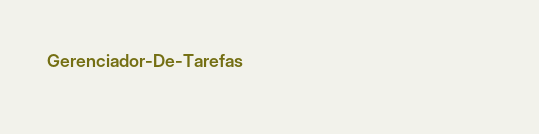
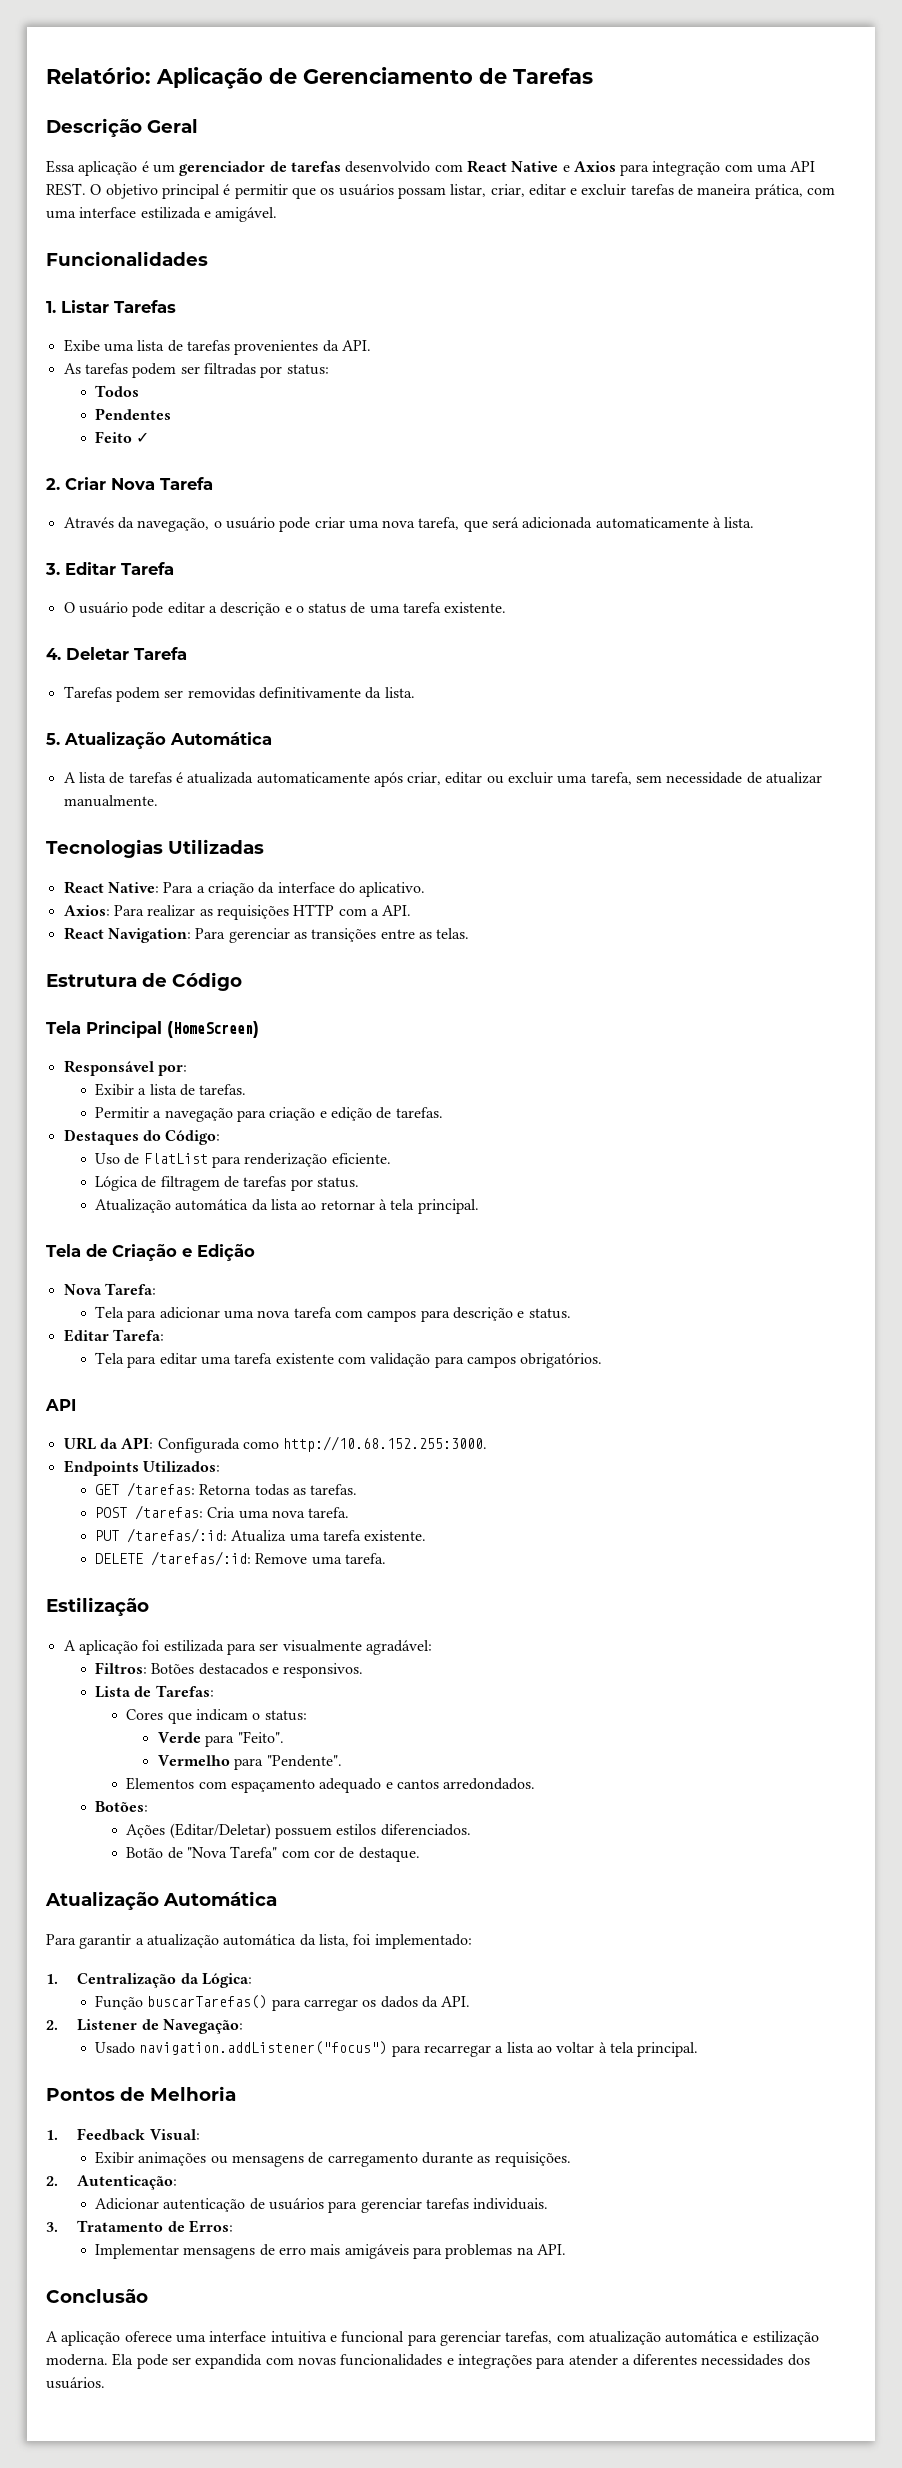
[47,54,243,67] Gerenciador-De-Tarefas -> [46,67,593,89] [46,118,198,137] [46,160,816,176] [46,183,836,199] [46,207,278,222] [46,251,208,266] [46,300,176,313] [63,339,371,355] [63,363,329,378] [95,385,140,397] [95,408,172,420] [95,431,150,443] [46,477,213,490] [63,517,755,532] [45,562,174,575] [63,602,507,617] [46,647,187,660] [63,686,415,702] [46,732,272,749] [63,772,823,787] [63,795,158,807] [46,839,264,858] [63,881,426,897] [63,904,412,920] [63,927,470,943] [46,972,242,991] [46,1021,259,1038] [63,1060,187,1076] [95,1083,247,1096] [95,1107,443,1122] [63,1129,221,1145] [95,1153,391,1168] [95,1176,359,1191] [95,1199,479,1214] [46,1244,255,1261] [63,1283,156,1295] [95,1306,571,1322] [63,1329,164,1342] [95,1352,603,1368] [45,1399,76,1411] [63,1436,488,1453] [63,1460,220,1476] [95,1482,358,1497] [95,1505,350,1520] [95,1528,427,1543] [95,1551,386,1566] [46,1597,149,1616] [63,1640,432,1655] [95,1662,364,1678] [95,1685,214,1698] [126,1709,307,1724] [157,1731,284,1747] [157,1755,342,1770] [126,1777,536,1793] [95,1801,149,1812] [126,1823,471,1839] [126,1846,420,1862] [45,1891,277,1910] [46,1934,472,1949] [46,1973,253,1988] [95,1995,471,2011] [46,2019,244,2034] [95,2041,699,2057] [46,2086,236,2101] [46,2128,200,2141] [95,2151,571,2167] [46,2175,178,2190] [95,2198,549,2213] [46,2220,234,2233] [95,2244,566,2259] [46,2289,148,2303] [46,2331,819,2346] [46,2353,810,2369] [46,2377,105,2389] Relatório: Aplicação de Gerenciamento de Tarefas // Descrição Geral // Essa aplicação é um gerenciador de tarefas desenvolvido com React Native e Axios para integração com uma API REST. O objetivo principal é permitir que os usuários possam listar, criar, editar e excluir tarefas de maneira prática, com uma interface estilizada e amigável. // Funcionalidades // 1. Listar Tarefas // Exibe uma lista de tarefas provenientes da API. // As tarefas podem ser filtradas por status: // Todos // Pendentes // Feito ✓ // 2. Criar Nova Tarefa // Através da navegação, o usuário pode criar uma nova tarefa, que será adicionada automaticamente à lista. // 3. Editar Tarefa // O usuário pode editar a descrição e o status de uma tarefa existente. // 4. Deletar Tarefa // Tarefas podem ser removidas definitivamente da lista. // 5. Atualização Automática // A lista de tarefas é atualizada automaticamente após criar, editar ou excluir uma tarefa, sem necessidade de atualizar manualmente. // Tecnologias Utilizadas // React Native: Para a criação da interface do aplicativo. // Axios: Para realizar as requisições HTTP com a API. // React Navigation: Para gerenciar as transições entre as telas. // Estrutura de Código // Tela Principal (HomeScreen) // Responsável por: // Exibir a lista de tarefas. // Permitir a navegação para criação e edição de tarefas. // Destaques do Código: // Uso de FlatList para renderização eficiente. // Lógica de filtragem de tarefas por status. // Atualização automática da lista ao retornar à tela principal. // Tela de Criação e Edição // Nova Tarefa: // Tela para adicionar uma nova tarefa com campos para descrição e status. // Editar Tarefa: // Tela para editar uma tarefa existente com validação para campos obrigatórios. // API // URL da API: Configurada como http://10.68.152.255:3000. // Endpoints Utilizados: // GET /tarefas: Retorna todas as tarefas. // POST /tarefas: Cria uma nova tarefa. // PUT /tarefas/:id: Atualiza uma tarefa existente. // DELETE /tarefas/:id: Remove uma tarefa. // Estilização // A aplicação foi estilizada para ser visualmente agradável: // Filtros: Botões destacados e responsivos. // Lista de Tarefas: // Cores que indicam o status: // Verde para "Feito". // Vermelho para "Pendente". // Elementos com espaçamento adequado e cantos arredondados. // Botões: // Ações (Editar/Deletar) possuem estilos diferenciados. // Botão de "Nova Tarefa" com cor de destaque. // Atualização Automática // Para garantir a atualização automática da lista, foi implementado: // 1. Centralização da Lógica: // Função buscarTarefas() para carregar os dados da API. // 2. Listener de Navegação: // Usado navigation.addListener("focus") para recarregar a lista ao voltar à tela principal. // Pontos de Melhoria // 1. Feedback Visual: // Exibir animações ou mensagens de carregamento durante as requisições. // 2. Autenticação: // Adicionar autenticação de usuários para gerenciar tarefas individuais. // 3. Tratamento de Erros: // Implementar mensagens de erro mais amigáveis para problemas na API. // Conclusão // A aplicação oferece uma interface intuitiva e funcional para gerenciar tarefas, com atualização automática e estilização moderna. Ela pode ser expandida com novas funcionalidades e integrações para atender a diferentes necessidades dos usuários.

